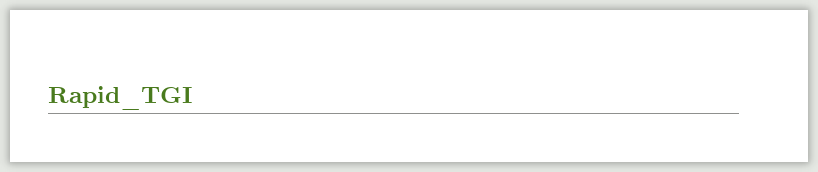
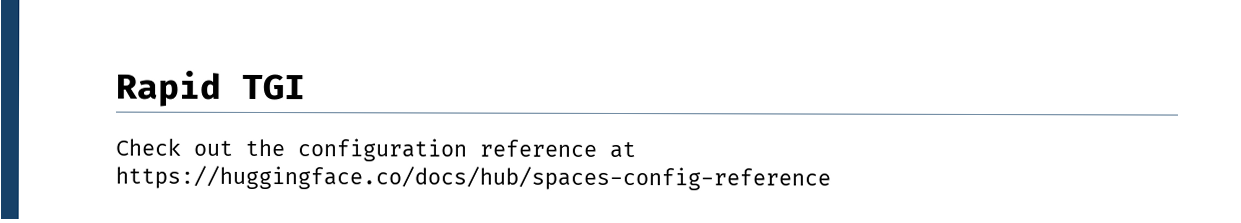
[48,86,192,110] Rapid_TGI -> [116,70,306,107] [115,138,636,162] [115,165,831,191] Rapid TGI // Check out the configuration reference at https://huggingface.co/docs/hub/spaces-config-reference

